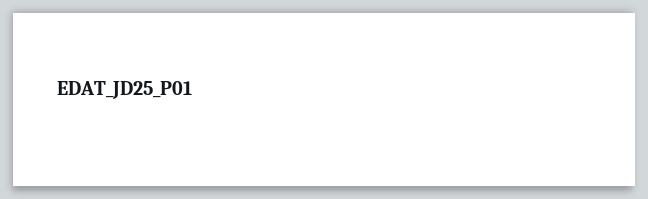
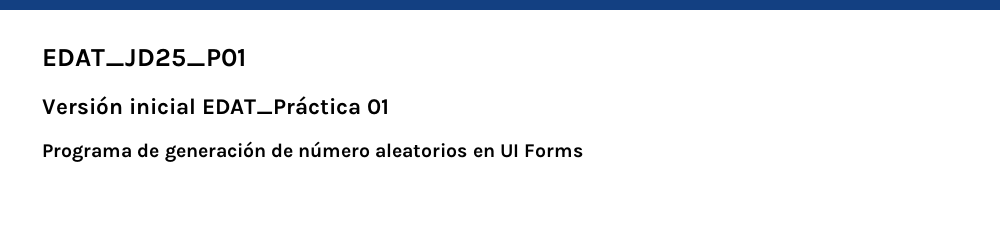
(192, 90) none -> [42,96,390,115] [42,141,584,162] // Versión inicial EDAT_Práctica 01 // Programa de generación de número aleatorios en UI Forms

